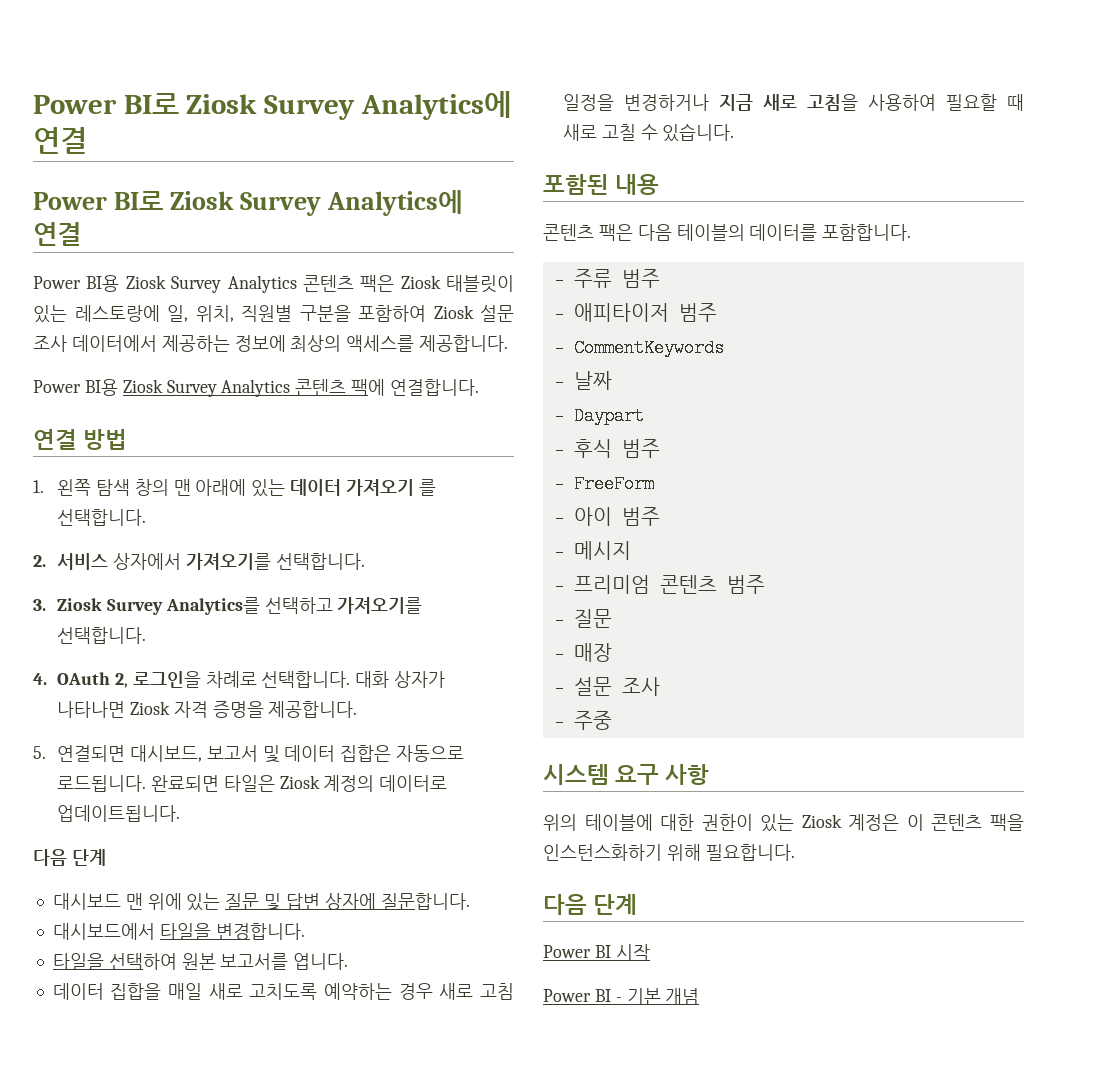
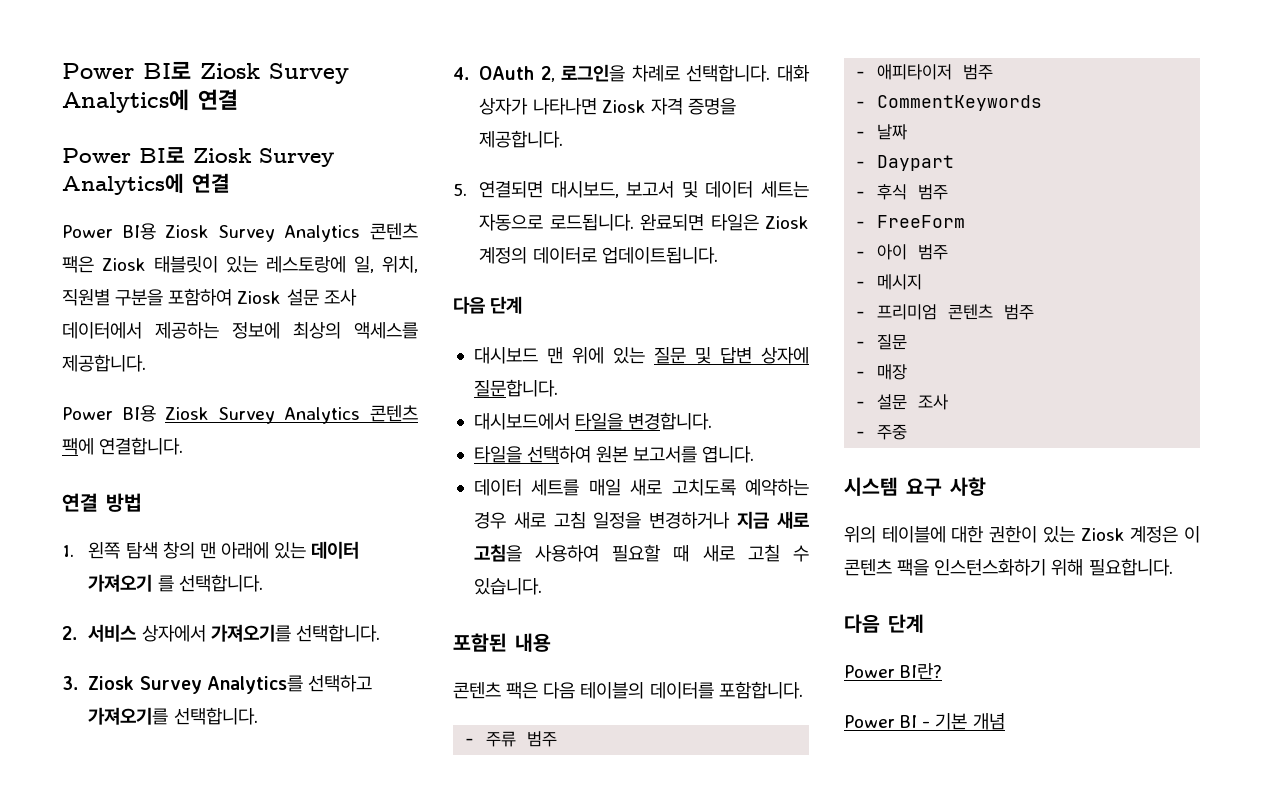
[340,745,392,762] 집합은 -> [761,181,809,198] 세트는
[110,983,162,1000] 집합을 -> [531,479,580,496] 세트를
[594,944,650,961] BI 시작 -> [900,663,943,680] BI란?

